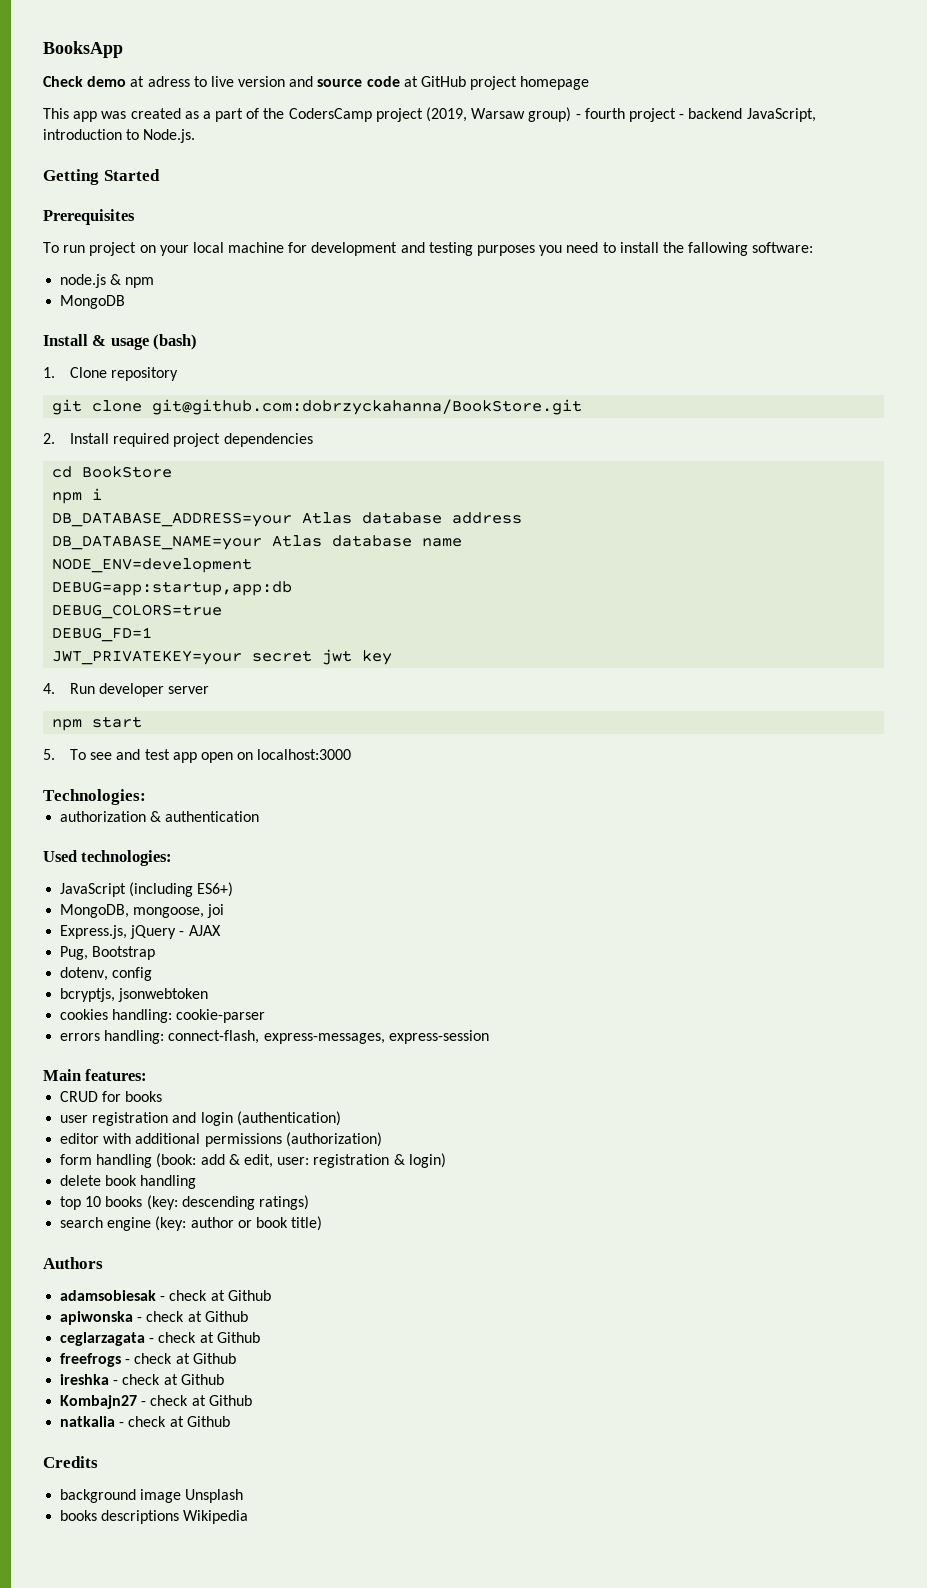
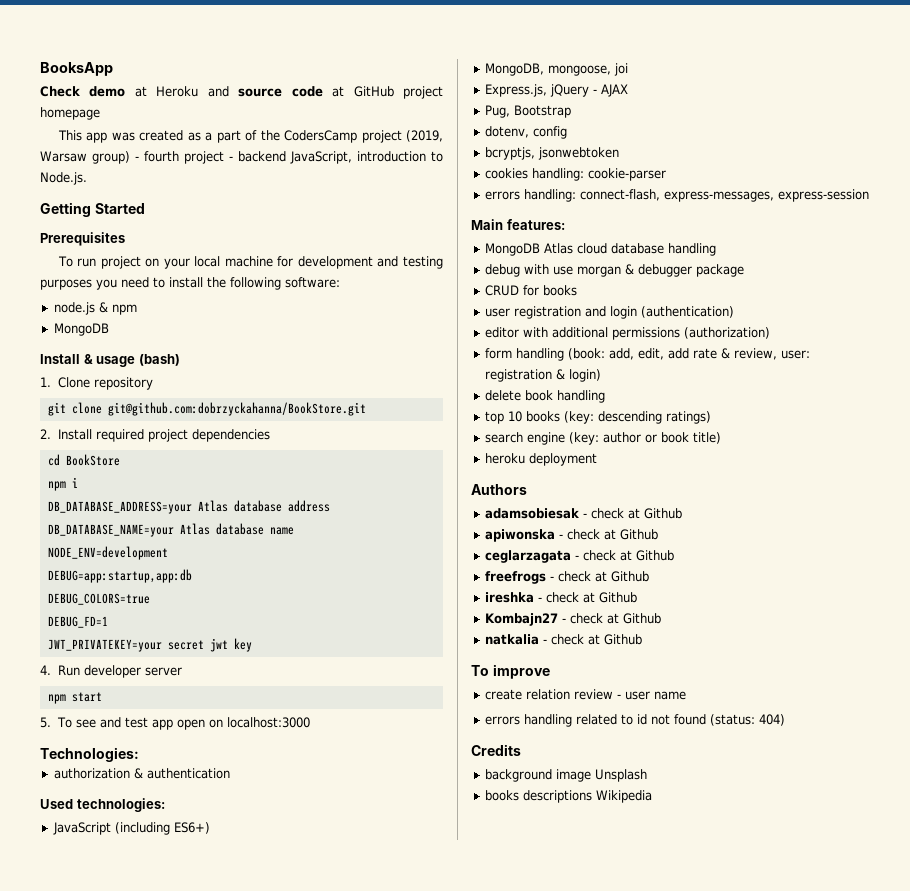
[147,76,286,87] adress to live version -> [156,86,199,97] Heroku
[688,242,749,256] fallowing -> [230,277,281,290] following
(148, 1075) none -> [484,243,716,256] [484,264,744,277] // MongoDB Atlas cloud database handling // debug with use morgan & debugger package
[200,1154,273,1168] add & edit, -> [608,348,777,360] add, edit, add rate & review,
(323, 1223) none -> [484,453,597,466] // heroku deployment
(230, 1421) none -> [471,664,550,679] [484,689,686,700] [484,714,785,727] // To improve // create relation review - user name // errors handling related to id not found (status: 404)

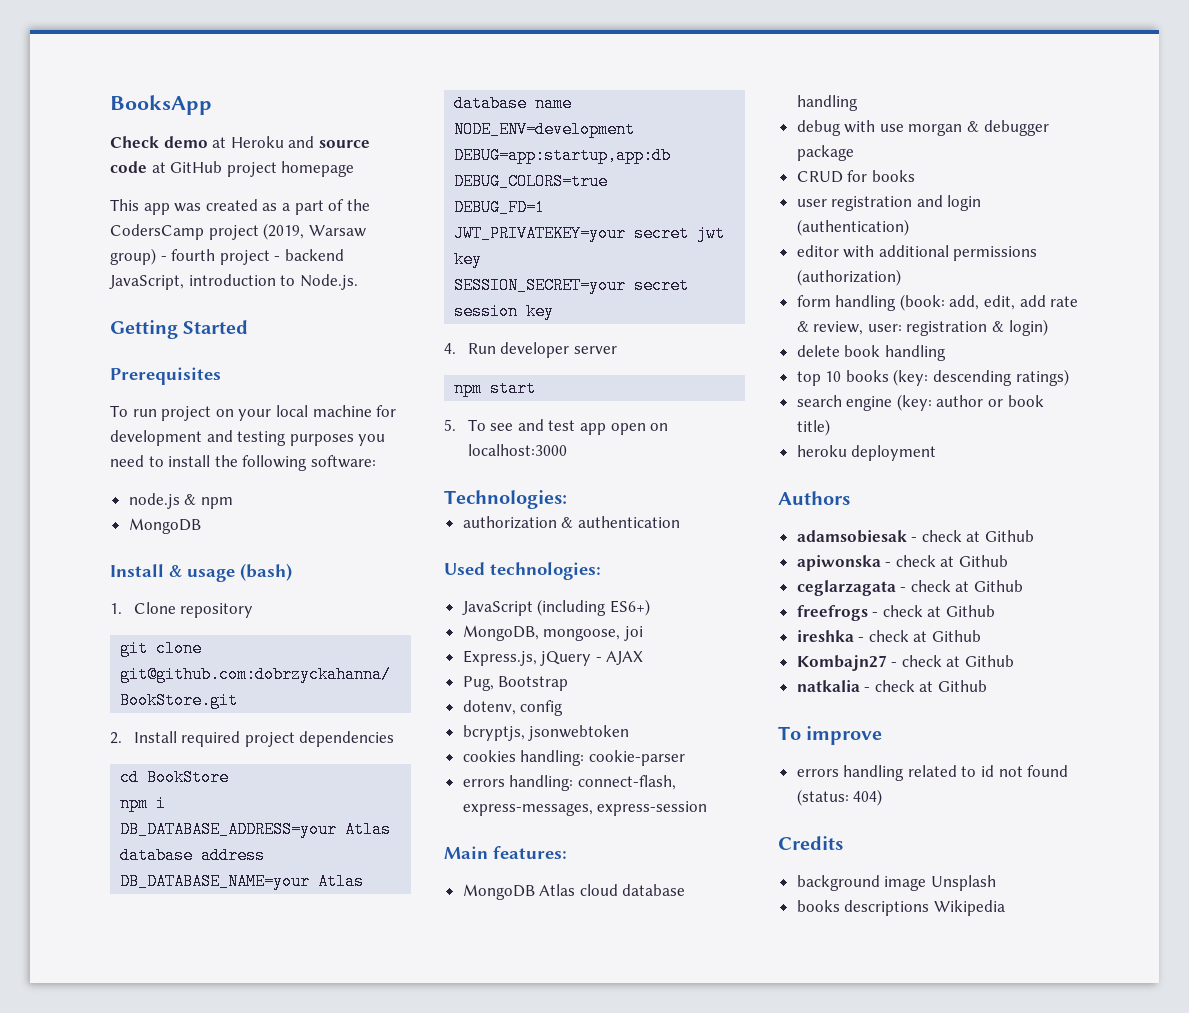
(252, 645) none -> [454,277,690,294] [454,303,555,320] // SESSION_SECRET=your secret session key
[484,689,686,700] // create relation review - user name -> (883, 735) none

